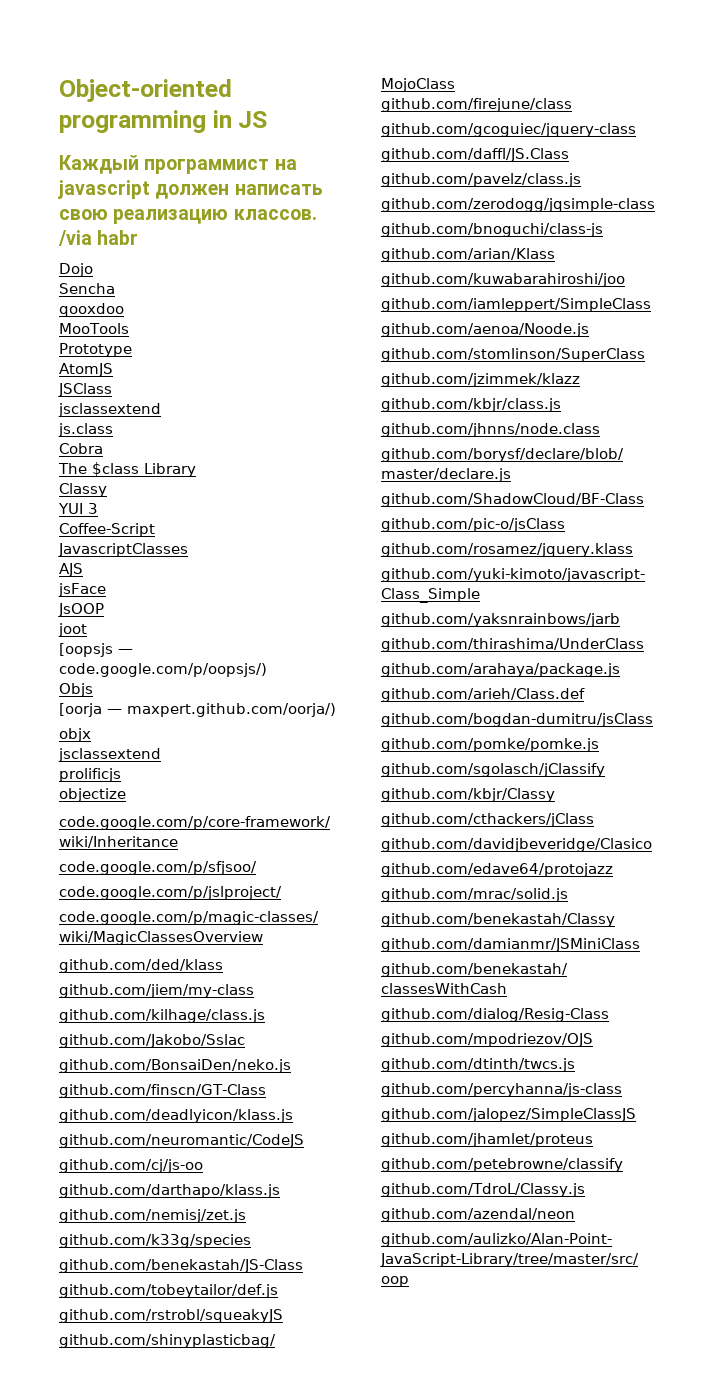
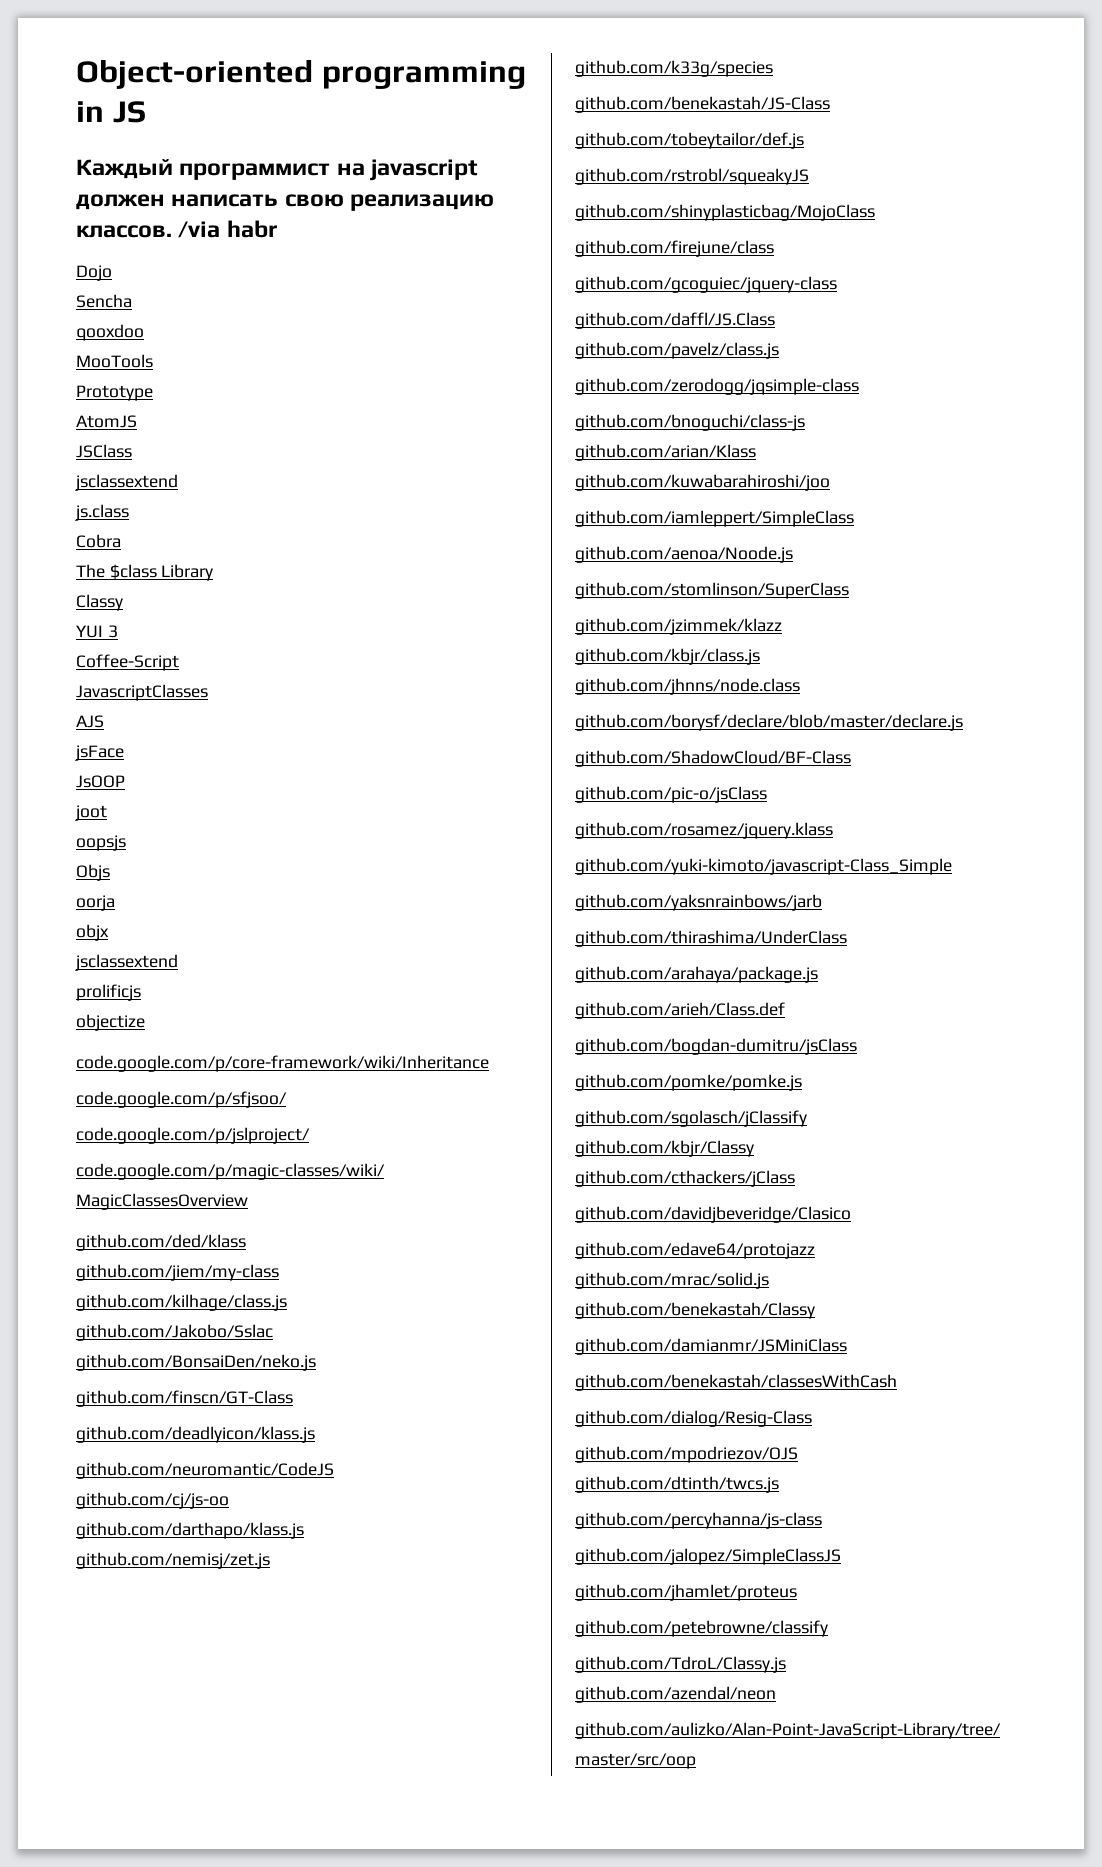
[59,643,133,657] [59,663,267,677] [59,683,93,697] [59,703,336,717] [oopsjs — code.google.com/p/oopsjs/) // Objs // [oorja — maxpert.github.com/oorja/) -> [76,835,126,851] [76,864,110,881] [76,895,115,911] oopsjs // Objs // oorja

